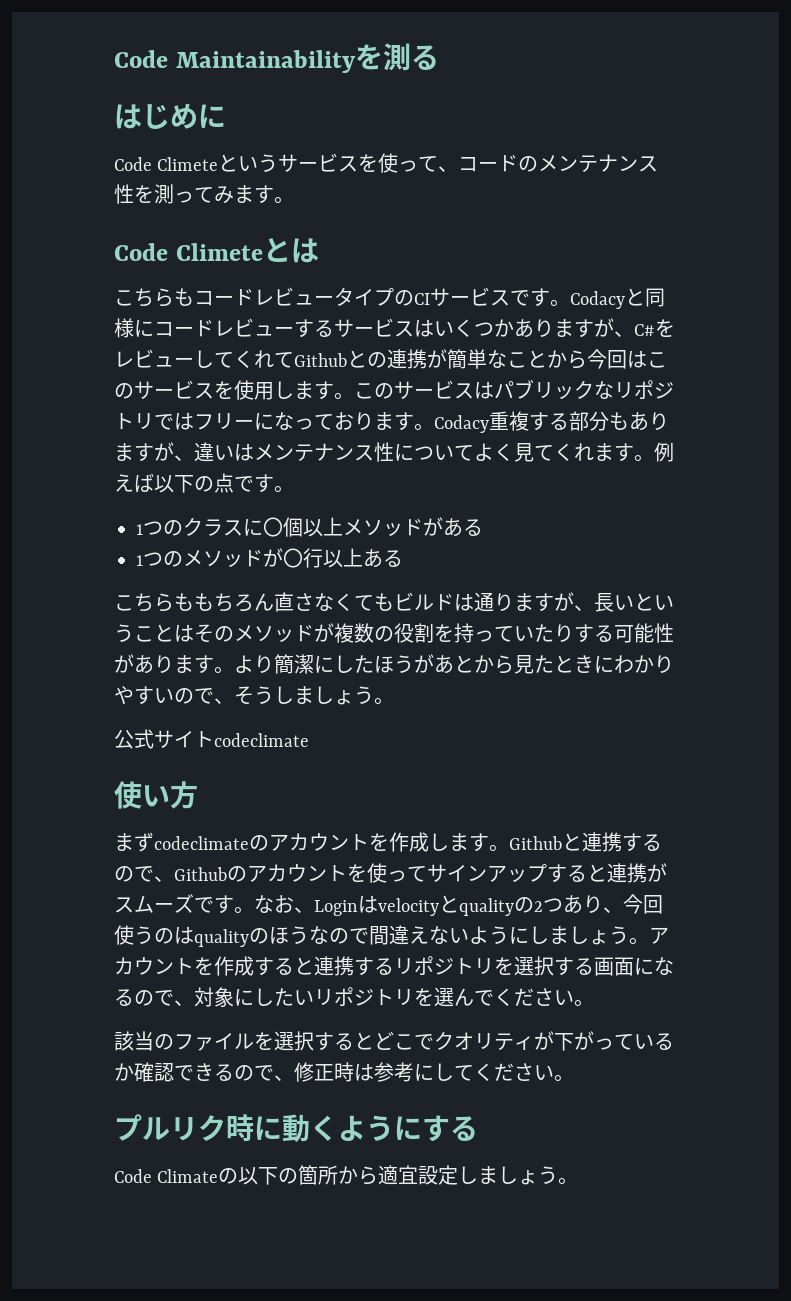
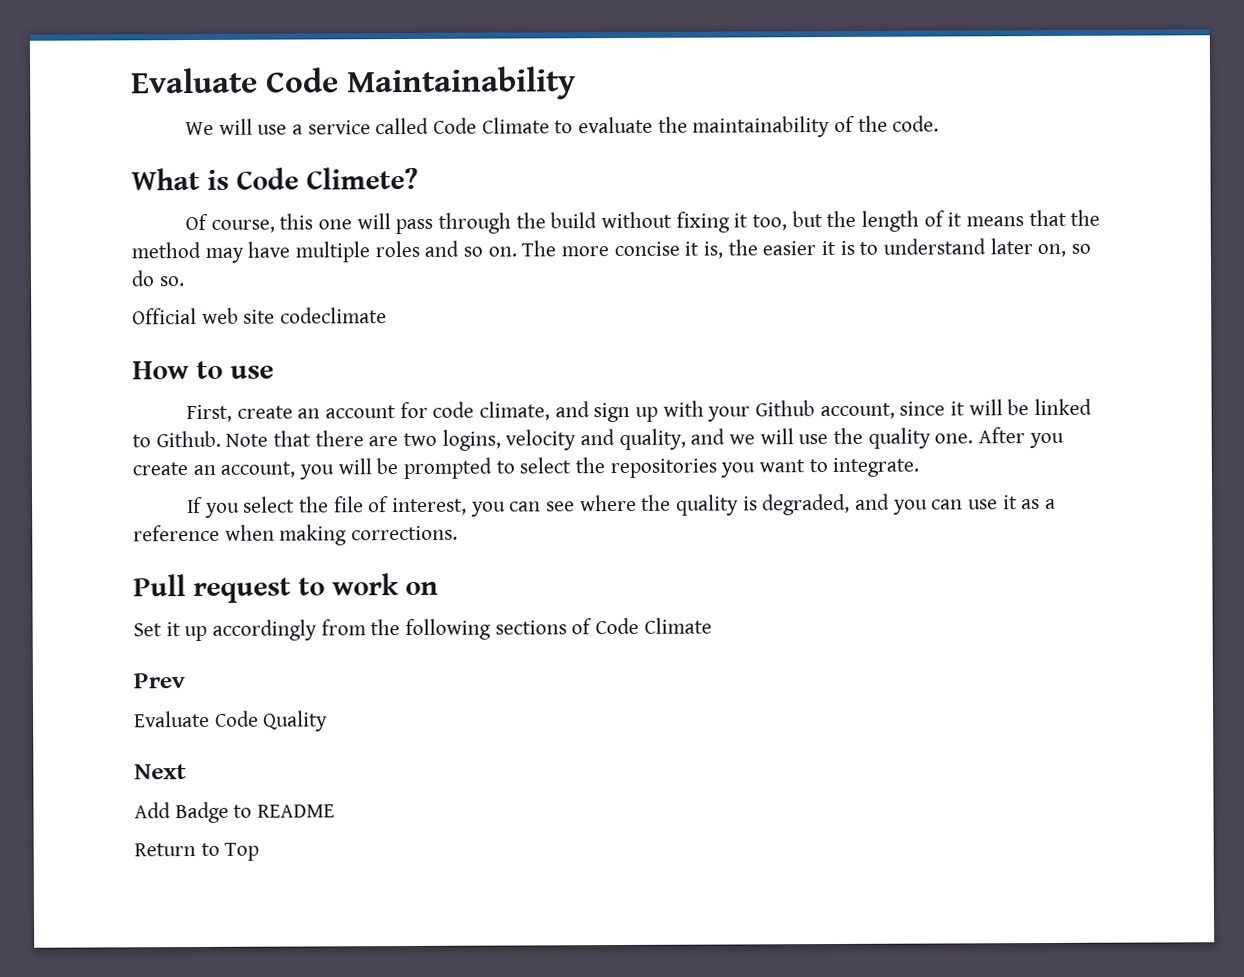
(114, 59) none -> [131,67,258,94] Evaluate
[354,43,439,71] [114,103,226,129] [114,153,659,173] [114,184,294,204] [114,237,319,263] [114,287,665,309] [114,318,675,338] [114,349,667,369] [114,379,674,400] [114,411,669,433] [114,442,674,462] [114,473,294,493] [136,517,483,537] [136,548,403,568] [114,592,674,612] [114,623,674,643] [114,654,674,674] [114,686,394,705] [114,729,309,749] [114,781,198,809] [114,832,662,852] [114,863,667,883] [114,894,663,916] [114,925,669,947] [114,956,674,976] [114,987,594,1007] [114,1031,674,1051] [114,1062,574,1082] [114,1114,478,1142] [114,1165,579,1185] を測る // はじめに // Code Climeteというサービスを使って、コードのメンテナンス性を測ってみます。 // Code Climeteとは // こちらもコードレビュータイプのCIサービスです。Codacyと同様にコードレビューするサービスはいくつかありますが、C#をレビューしてくれてGithubとの連携が簡単なことから今回はこのサービスを使用します。このサービスはパブリックなリポジトリではフリーになっております。Codacy重複する部分もありますが、違いはメンテナンス性についてよく見てくれます。例えば以下の点です。 // 1つのクラスに〇個以上メソッドがある // 1つのメソッドが〇行以上ある // こちらももちろん直さなくてもビルドは通りますが、長いということはそのメソッドが複数の役割を持っていたりする可能性があります。より簡潔にしたほうがあとから見たときにわかりやすいので、そうしましょう。 // 公式サイトcodeclimate // 使い方 // まずcodeclimateのアカウントを作成します。Githubと連携するので、Githubのアカウントを使ってサインアップすると連携がスムーズです。なお、Loginはvelocityとqualityの2つあり、今回使うのはqualityのほうなので間違えないようにしましょう。アカウントを作成すると連携するリポジトリを選択する画面になるので、対象にしたいリポジトリを選んでください。 // 該当のファイルを選択するとどこでクオリティが下がっているか確認できるので、修正時は参考にしてください。 // プルリク時に動くようにする // Code Climateの以下の箇所から適宜設定しましょう。 -> [185,115,940,138] [131,166,418,191] [185,209,1101,235] [131,238,1092,263] [131,270,185,287] [132,307,388,325] [132,360,274,380] [186,398,1093,423] [132,427,1064,451] [132,457,920,480] [187,493,1057,518] [133,524,459,546] [133,573,438,604] [133,617,712,642] [133,673,185,689] [134,710,329,732] [134,764,187,780] [134,801,336,824] [134,842,260,861] // We will use a service called Code Climate to evaluate the maintainability of the code. // What is Code Climete? // Of course, this one will pass through the build without fixing it too, but the length of it means that the method may have multiple roles and so on. The more concise it is, the easier it is to understand later on, so do so. // Official web site codeclimate // How to use // First, create an account for code climate, and sign up with your Github account, since it will be linked to Github. Note that there are two logins, velocity and quality, and we will use the quality one. After you create an account, you will be prompted to select the repositories you want to integrate. // If you select the file of interest, you can see where the quality is degraded, and you can use it as a reference when making corrections. // Pull request to work on // Set it up accordingly from the following sections of Code Climate // Prev // Evaluate Code Quality // Next // Add Badge to README // Return to Top

